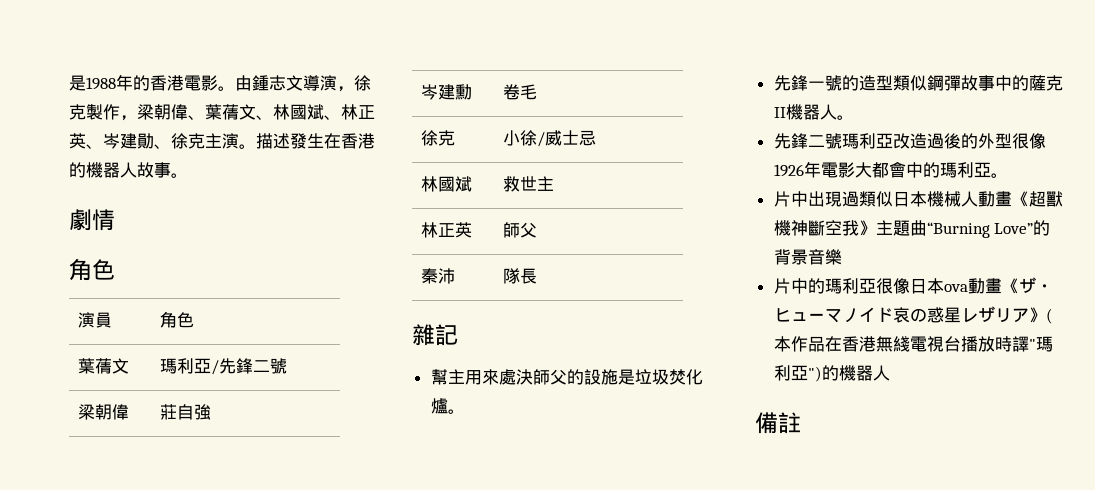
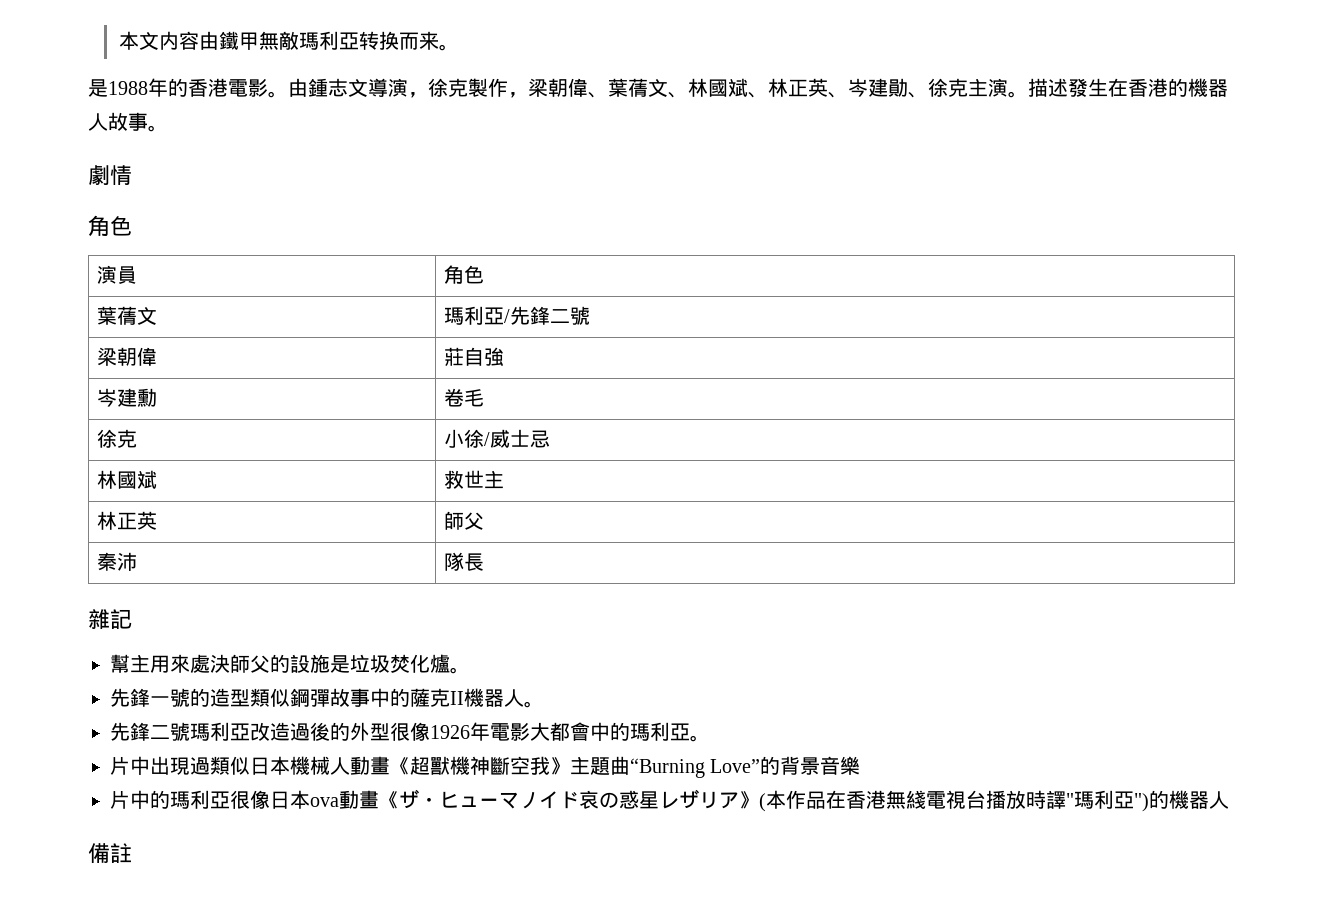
(69, 83) none -> [118,31,459,51] 本文内容由鐵甲無敵瑪利亞转换而来。 //

